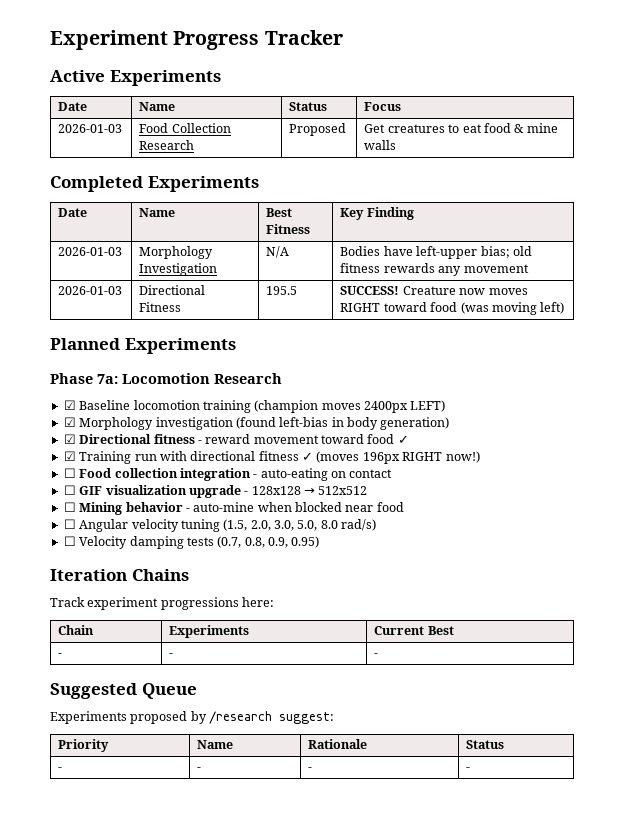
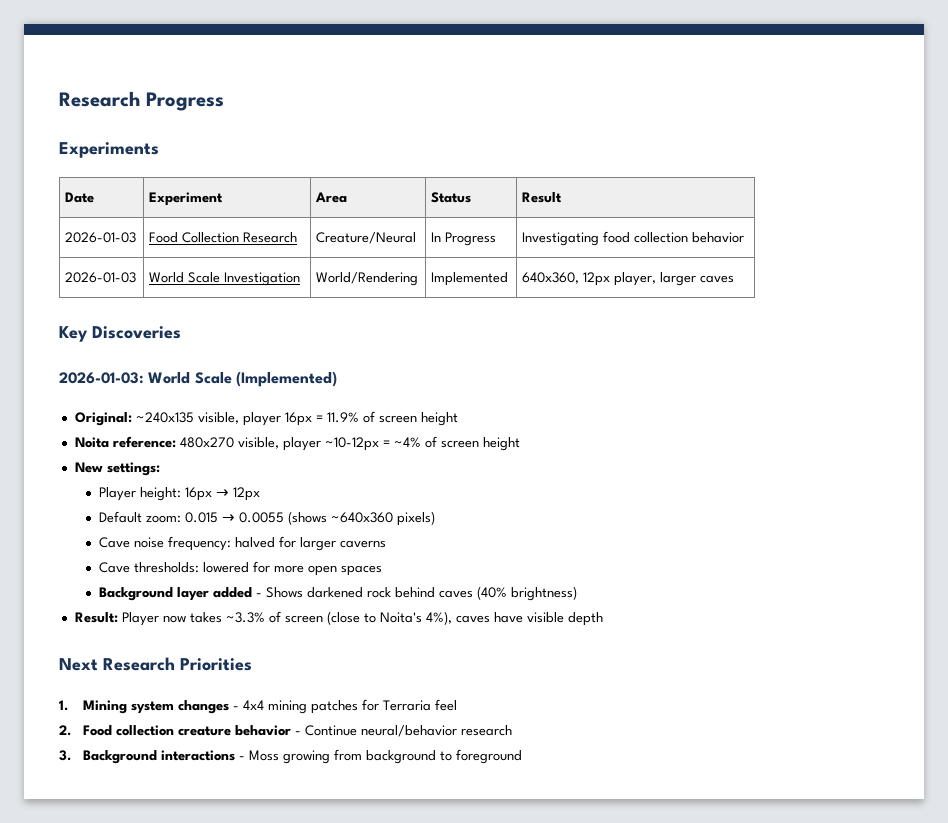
[50,30,343,50] [50,70,221,86] [58,102,88,111] [139,102,176,111] Experiment Progress Tracker // Active Experiments // Date | Name -> [59,91,224,111] [59,142,159,158] [65,192,95,203] [149,192,224,206] [315,192,348,203] Research Progress // Experiments // Date | Experiment | Area
[364,102,402,111] Focus -> [522,192,563,203] Result
[289,123,347,136] [364,123,558,133] [364,140,397,150] [50,176,259,192] [58,208,88,217] [139,208,176,217] [266,208,293,217] [266,224,311,234] [340,207,414,220] [58,247,123,256] [139,246,214,259] Proposed | Get creatures to eat food & mine walls // Completed Experiments // Date | Name | Best Fitness | Key Finding // 2026-01-03 | Morphology -> [316,232,417,244] [431,232,497,246] [522,231,745,246] [65,272,137,283] [149,272,221,283] Creature/Neural | In Progress | Investigating food collection behavior // 2026-01-03 | World Scale
[266,246,290,258] [340,246,532,259] [340,263,529,276] [58,286,123,295] [139,285,206,295] [139,302,182,312] [266,286,298,295] [340,286,528,295] [340,302,565,315] [50,338,236,354] [50,373,282,384] [63,400,446,413] [63,417,450,430] [63,434,409,444] [63,451,480,464] [63,468,393,481] [63,485,368,498] [63,502,404,515] [63,519,377,532] [63,536,320,549] [50,569,189,581] [50,597,275,610] [58,625,95,635] [169,625,250,638] [374,626,454,635] [58,653,63,657] [169,653,174,657] [374,653,379,657] [50,683,197,699] [50,711,335,724] [58,739,110,752] [197,740,234,749] [308,739,368,749] [466,740,505,749] [58,767,63,771] [197,767,202,771] [308,767,313,771] [466,767,471,771] N/A | Bodies have left-upper bias; old fitness rewards any movement // 2026-01-03 | Directional Fitness | 195.5 | SUCCESS! Creature now moves RIGHT toward food (was moving left) // Planned Experiments // Phase 7a: Locomotion Research // ☑ Baseline locomotion training (champion moves 2400px LEFT) // ☑ Morphology investigation (found left-bias in body generation) // ☑ Directional fitness - reward movement toward food ✓ // ☑ Training run with directional fitness ✓ (moves 196px RIGHT now!) // ☐ Food collection integration - auto-eating on contact // ☐ GIF visualization upgrade - 128x128 → 512x512 // ☐ Mining behavior - auto-mine when blocked near food // ☐ Angular velocity tuning (1.5, 2.0, 3.0, 5.0, 8.0 rad/s) // ☐ Velocity damping tests (0.7, 0.8, 0.9, 0.95) // Iteration Chains // Track experiment progressions here: // Chain | Experiments | Current Best // - | - | - // Suggested Queue // Experiments proposed by /research suggest: // Priority | Name | Rationale | Status // - | - | - | - -> [316,272,419,286] [431,272,509,286] [522,272,735,286] [59,326,181,342] [59,371,337,387] [74,411,458,426] [74,436,520,451] [74,462,160,476] [99,487,261,501] [99,511,436,526] [99,536,387,551] [99,561,383,576] [99,586,578,601] [74,611,603,626] [59,657,252,671] [59,699,458,714] [59,725,513,737] [59,749,523,764] World/Rendering | Implemented | 640x360, 12px player, larger caves // Key Discoveries // 2026-01-03: World Scale (Implemented) // Original: ~240x135 visible, player 16px = 11.9% of screen height // Noita reference: 480x270 visible, player ~10-12px = ~4% of screen height // New settings: // Player height: 16px → 12px // Default zoom: 0.015 → 0.0055 (shows ~640x360 pixels) // Cave noise frequency: halved for larger caverns // Cave thresholds: lowered for more open spaces // Background layer added - Shows darkened rock behind caves (40% brightness) // Result: Player now takes ~3.3% of screen (close to Noita's 4%), caves have visible depth // Next Research Priorities // 1. Mining system changes - 4x4 mining patches for Terraria feel // 2. Food collection creature behavior - Continue neural/behavior research // 3. Background interactions - Moss growing from background to foreground

